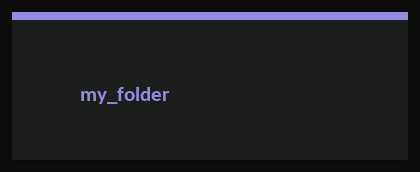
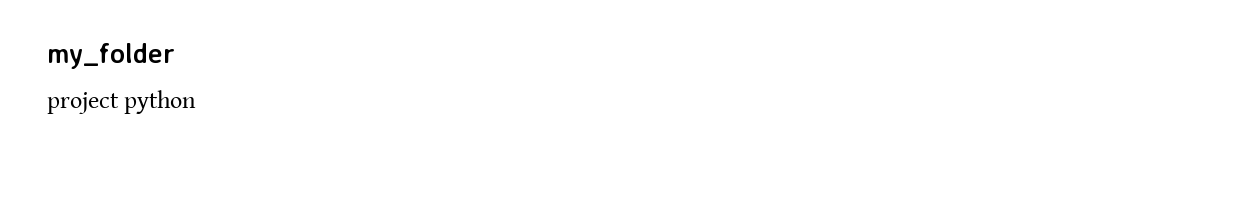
(170, 95) none -> [47,90,197,114] // project python

